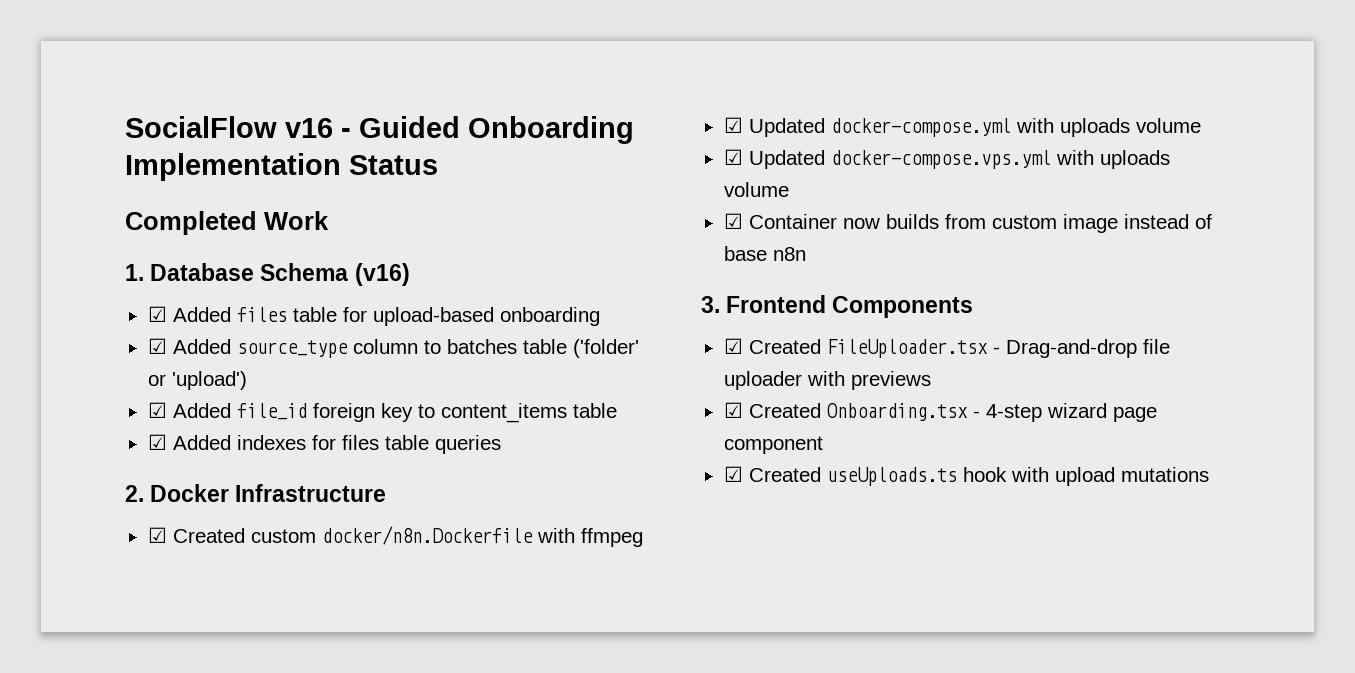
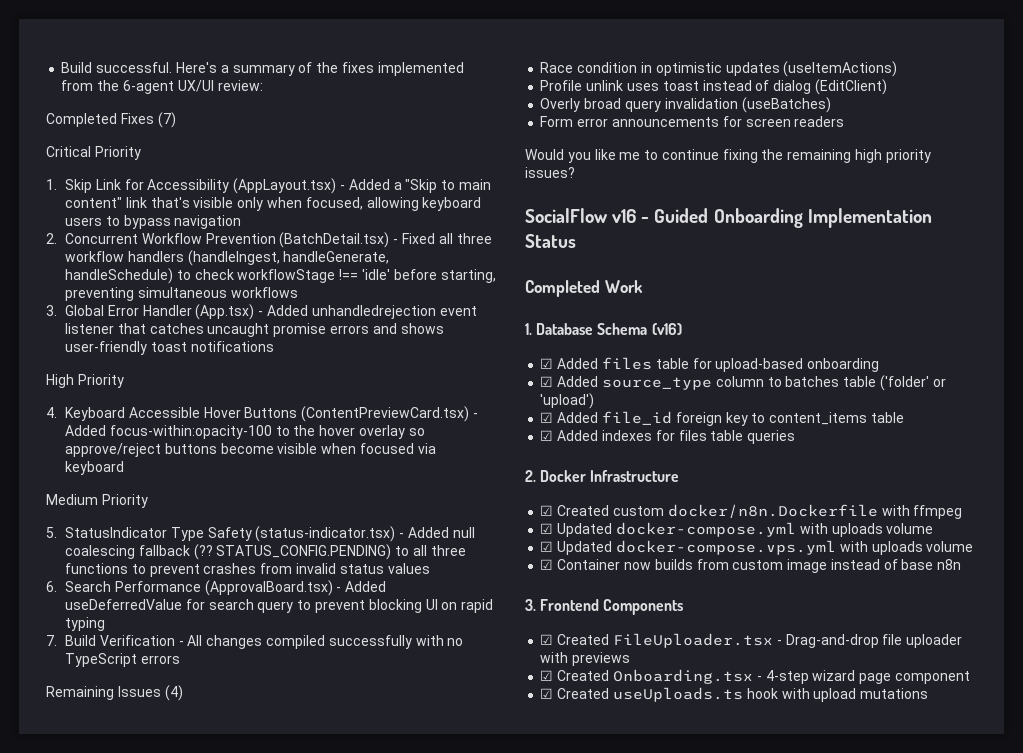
(125, 127) none -> [61,62,464,76] [61,80,263,94] [46,112,176,128] [46,146,141,160] [46,178,491,194] [65,197,482,211] [65,215,242,229] [46,232,492,248] [65,250,390,266] [65,268,496,284] [65,287,298,301] [46,304,477,320] [65,323,444,337] [65,341,274,355] [46,374,124,388] [46,406,478,422] [65,425,425,439] [65,443,436,457] [65,461,125,475] [46,494,148,508] [46,526,475,542] [65,544,466,560] [65,563,430,577] [46,580,387,596] [65,599,494,613] [65,617,106,631] [46,635,464,649] [65,653,180,667] [46,685,183,701] [540,61,898,77] [540,79,887,95] [540,97,831,113] [540,116,845,127] [525,149,931,163] [525,167,575,178] Build successful. Here's a summary of the fixes implemented from the 6-agent UX/UI review: // Completed Fixes (7) // Critical Priority // 1. Skip Link for Accessibility (AppLayout.tsx) - Added a "Skip to main content" link that's visible only when focused, allowing keyboard users to bypass navigation // 2. Concurrent Workflow Prevention (BatchDetail.tsx) - Fixed all three workflow handlers (handleIngest, handleGenerate, handleSchedule) to check workflowStage !== 'idle' before starting, preventing simultaneous workflows // 3. Global Error Handler (App.tsx) - Added unhandledrejection event listener that catches uncaught promise errors and shows user-friendly toast notifications // High Priority // 4. Keyboard Accessible Hover Buttons (ContentPreviewCard.tsx) - Added focus-within:opacity-100 to the hover overlay so approve/reject buttons become visible when focused via keyboard // Medium Priority // 5. StatusIndicator Type Safety (status-indicator.tsx) - Added null coalescing fallback (?? STATUS_CONFIG.PENDING) to all three functions to prevent crashes from invalid status values // 6. Search Performance (ApprovalBoard.tsx) - Added useDeferredValue for search query to prevent blocking UI on rapid typing // 7. Build Verification - All changes compiled successfully with no TypeScript errors // Remaining Issues (4) // Race condition in optimistic updates (useItemActions) // Profile unlink uses toast instead of dialog (EditClient) // Overly broad query invalidation (useBatches) // Form error announcements for screen readers // Would you like me to continue fixing the remaining high priority issues? //

